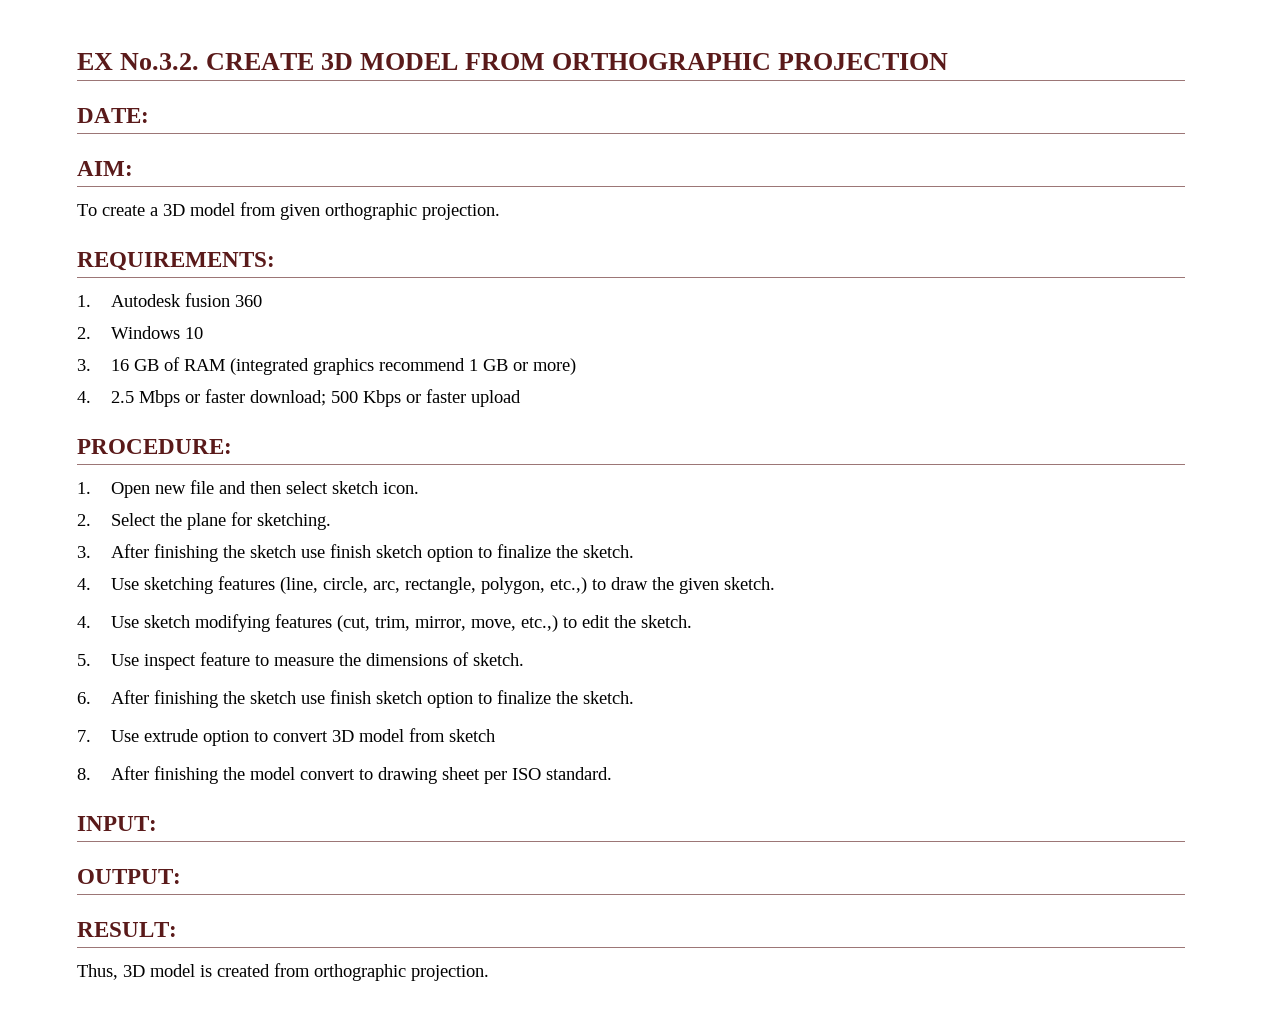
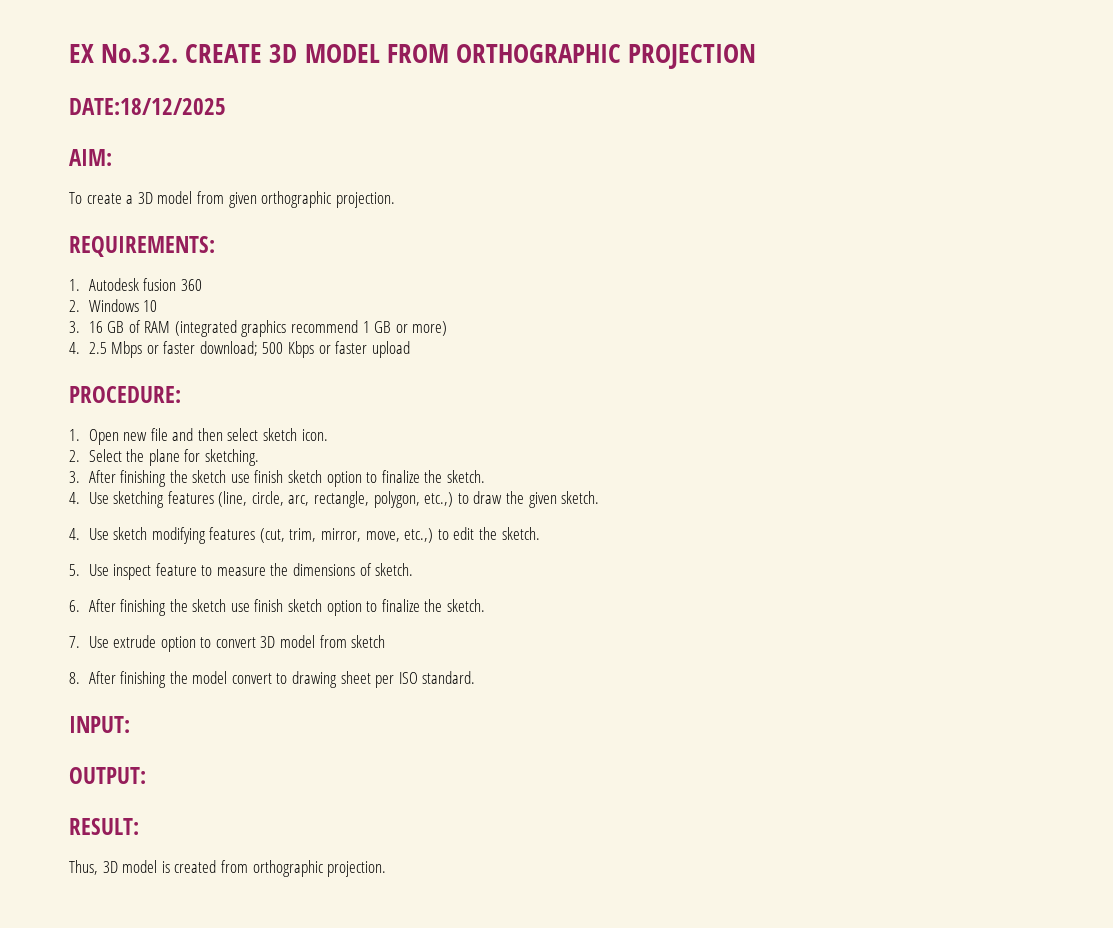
[77,108,149,123] DATE: -> [69,98,226,115] DATE:18/12/2025

